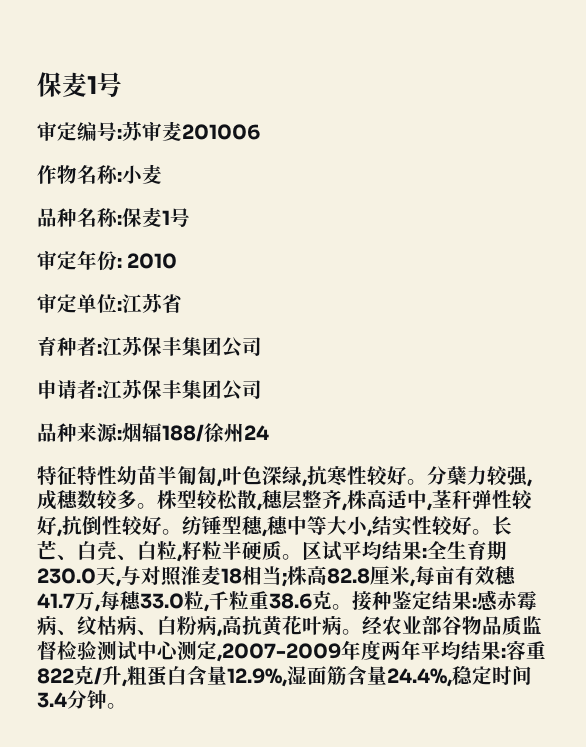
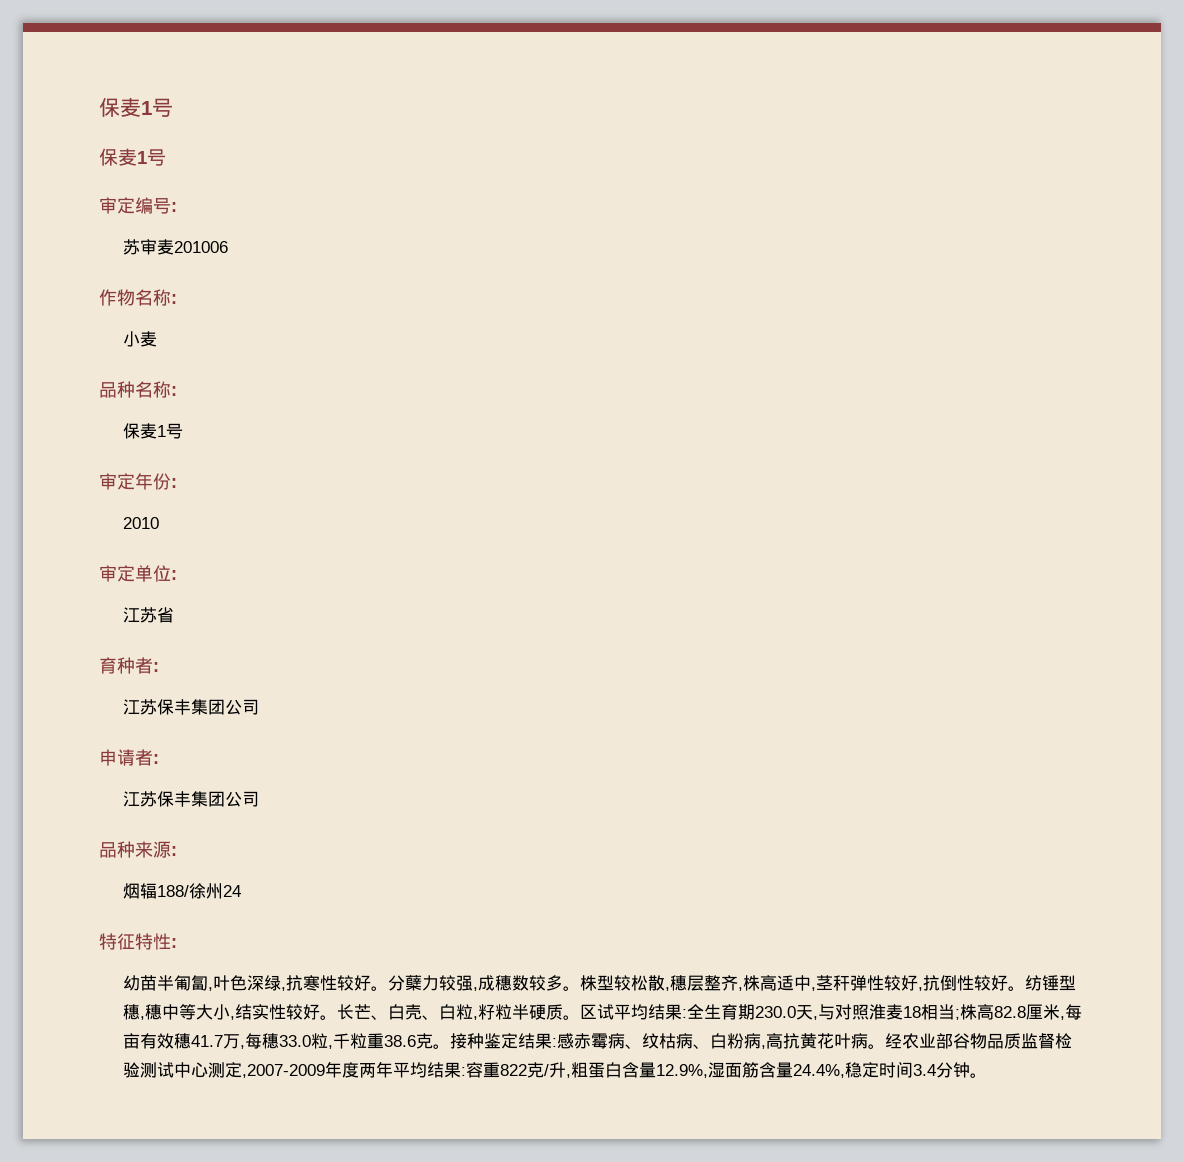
[37,72,122,97] 保麦1号 -> [99,98,173,117] [99,148,166,166] 保麦1号 // 保麦1号
(122, 134) none -> (177, 207) //
(122, 177) none -> (177, 299) //
(122, 220) none -> (177, 391) //
(122, 263) none -> (177, 483) //
(122, 306) none -> (177, 575) //
(102, 349) none -> (159, 667) //
(102, 392) none -> (159, 759) //
(122, 435) none -> (177, 851) //
(117, 475) none -> [171,938,177,948] : //

